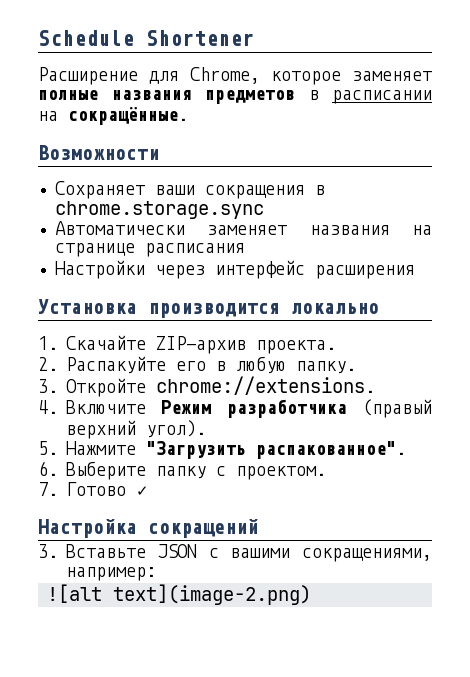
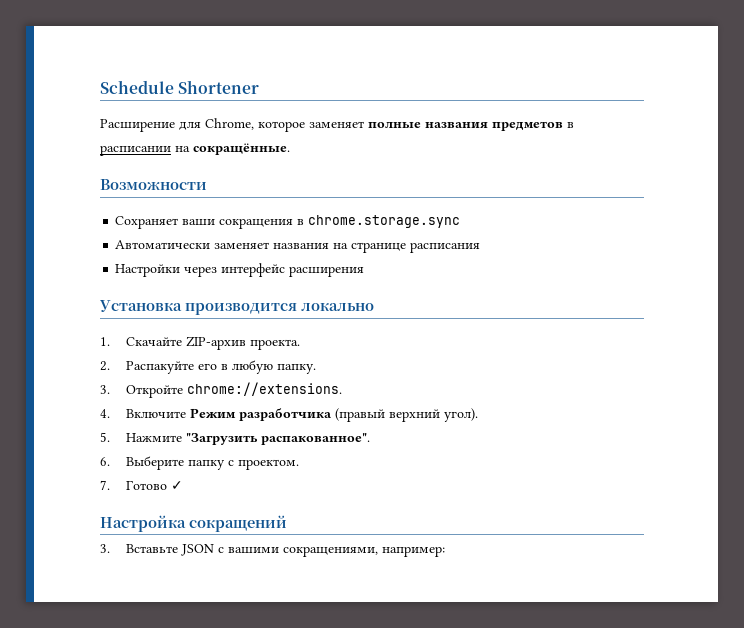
[47,584,311,605] // ![alt text](image-2.png) -> (445, 551) none

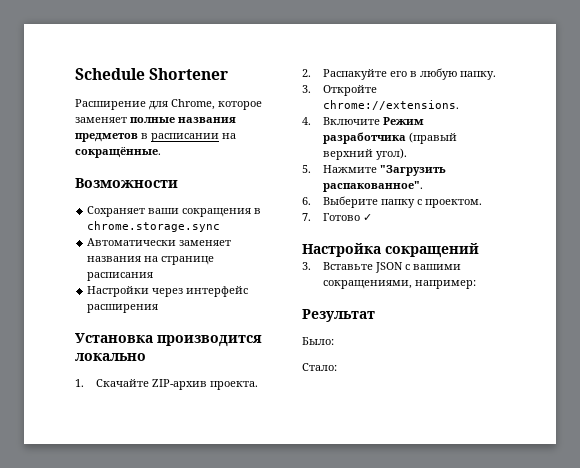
(445, 551) none -> [302,309,375,322] [302,337,334,345] [302,363,337,371] // Результат // Было: // Стало:

